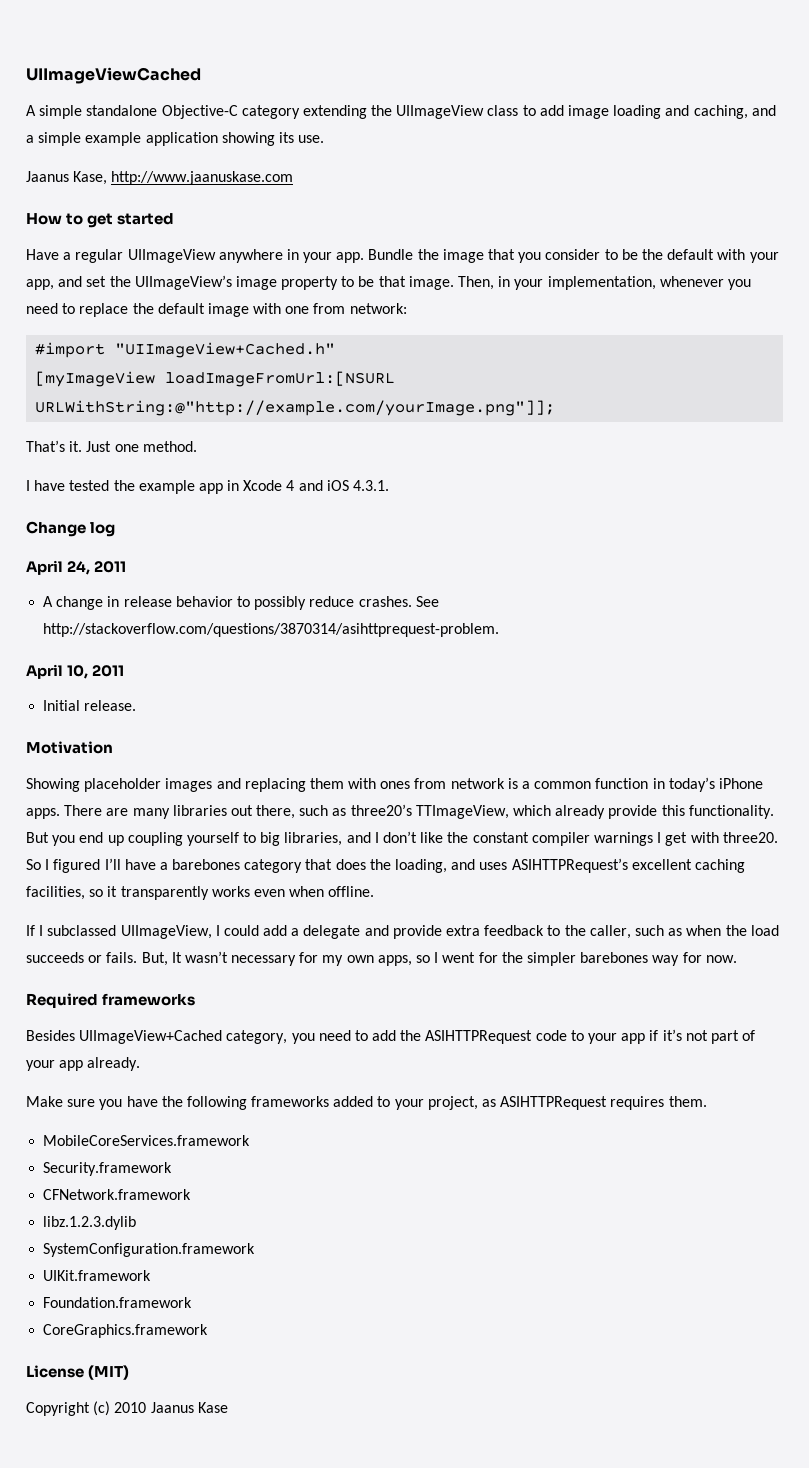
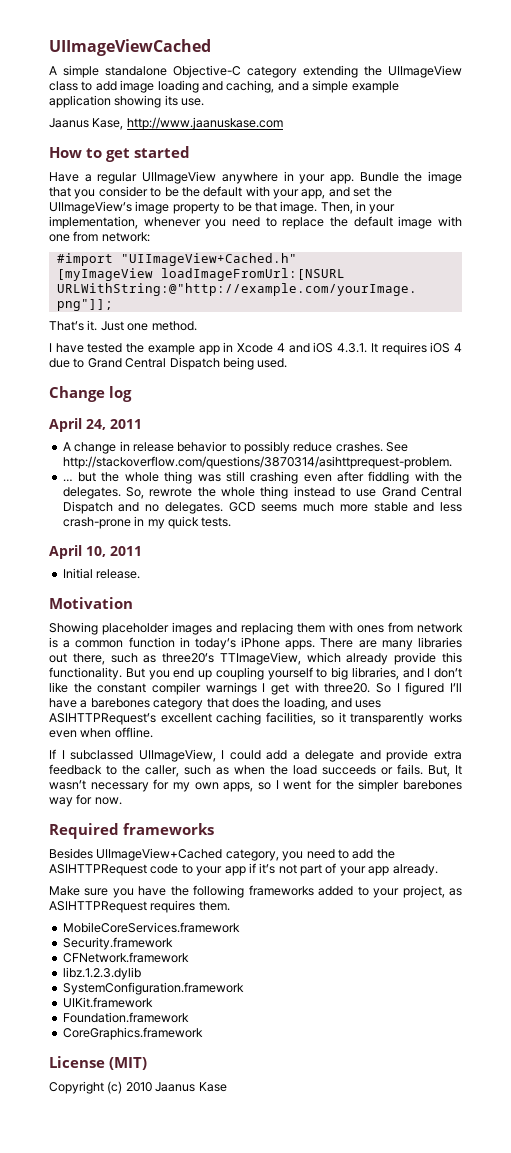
(390, 485) none -> [370,342,462,355] [49,357,288,370] It requires iOS 4 due to Grand Central Dispatch being used.
(500, 630) none -> [62,471,463,484] [62,486,462,499] [62,501,463,514] [62,516,232,529] // … but the whole thing was still crashing even after fiddling with the delegates. So, rewrote the whole thing instead to use Grand Central Dispatch and no delegates. GCD seems much more stable and less crash-prone in my quick tests.

